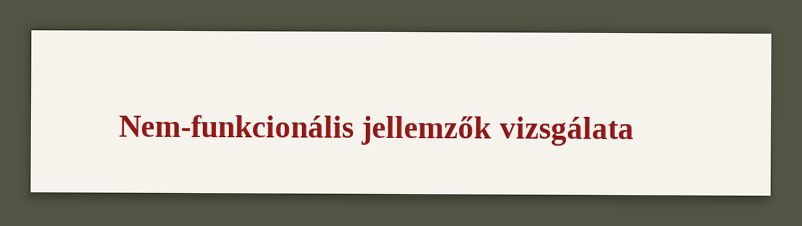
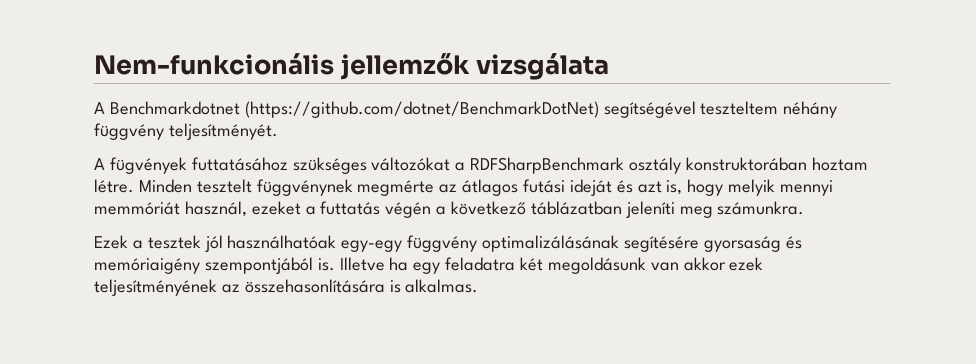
(634, 131) none -> [94,101,838,118] [94,123,278,140] [94,157,868,174] [94,179,834,196] [94,201,805,218] [94,235,802,252] [94,257,764,274] [94,279,479,296] // A Benchmarkdotnet (https://github.com/dotnet/BenchmarkDotNet) segítségével teszteltem néhány függvény teljesítményét. // A fügvények futtatásához szükséges változókat a RDFSharpBenchmark osztály konstruktorában hoztam létre. Minden tesztelt függvénynek megmérte az átlagos futási ideját és azt is, hogy melyik mennyi memmóriát használ, ezeket a futtatás végén a következő táblázatban jeleníti meg számunkra. // Ezek a tesztek jól használhatóak egy-egy függvény optimalizálásának segítésére gyorsaság és memóriaigény szempontjából is. Illetve ha egy feladatra két megoldásunk van akkor ezek teljesítményének az összehasonlítására is alkalmas.

